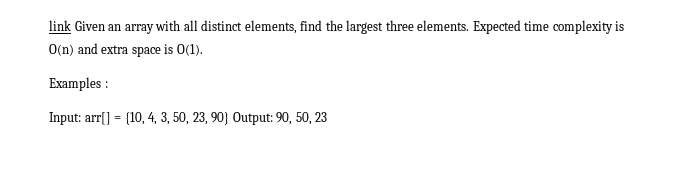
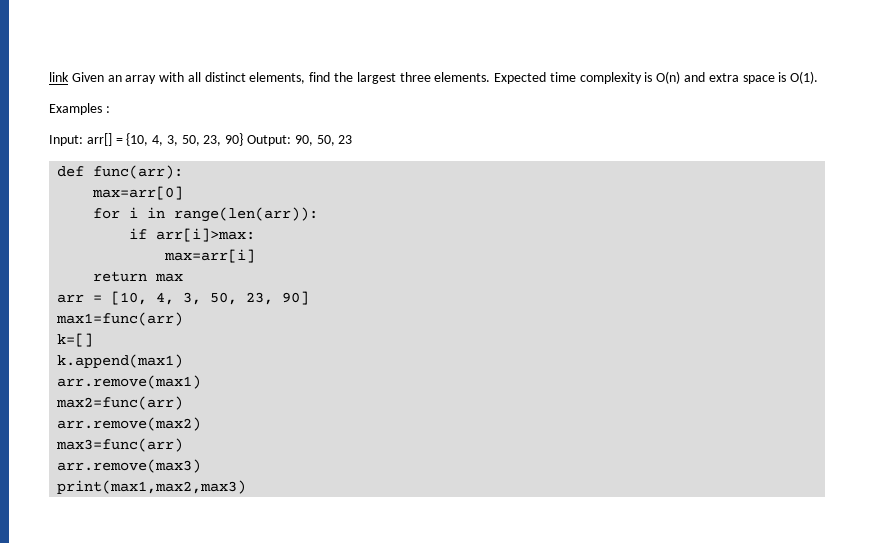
(328, 117) none -> [57,165,184,179] [92,186,184,200] [93,207,319,222] [129,228,256,242] [164,249,256,263] [93,271,184,282] [57,291,310,305] [56,312,184,326] [57,333,94,347] [57,354,184,368] [57,375,202,389] [56,396,184,410] [57,417,202,431] [56,438,184,452] [57,459,202,473] [57,480,247,494] // def func(arr): // max=arr[0] // for i in range(len(arr)): // if arr[i]>max: // max=arr[i] // return max // arr = [10, 4, 3, 50, 23, 90] // max1=func(arr) // k=[] // k.append(max1) // arr.remove(max1) // max2=func(arr) // arr.remove(max2) // max3=func(arr) // arr.remove(max3) // print(max1,max2,max3)

